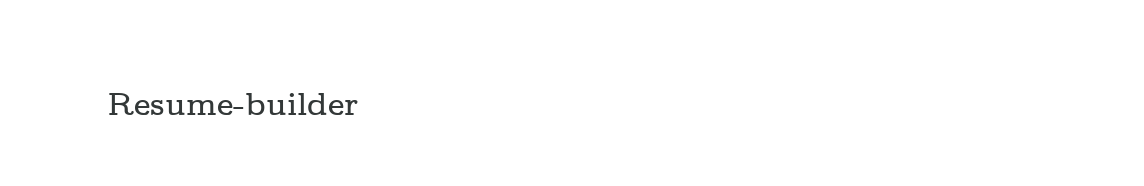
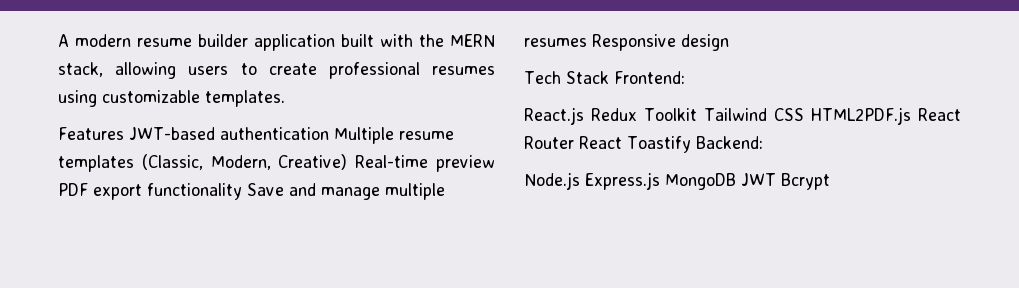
[107,93,359,115] Resume-builder -> [58,34,495,51] [58,62,495,79] [58,90,285,107] [58,127,454,144] [58,154,496,172] [58,183,445,200] [524,34,729,51] [524,71,685,84] [524,107,961,125] [524,136,763,153] [524,172,830,190] A modern resume builder application built with the MERN stack, allowing users to create professional resumes using customizable templates. // Features JWT-based authentication Multiple resume templates (Classic, Modern, Creative) Real-time preview PDF export functionality Save and manage multiple resumes Responsive design // Tech Stack Frontend: // React.js Redux Toolkit Tailwind CSS HTML2PDF.js React Router React Toastify Backend: // Node.js Express.js MongoDB JWT Bcrypt

